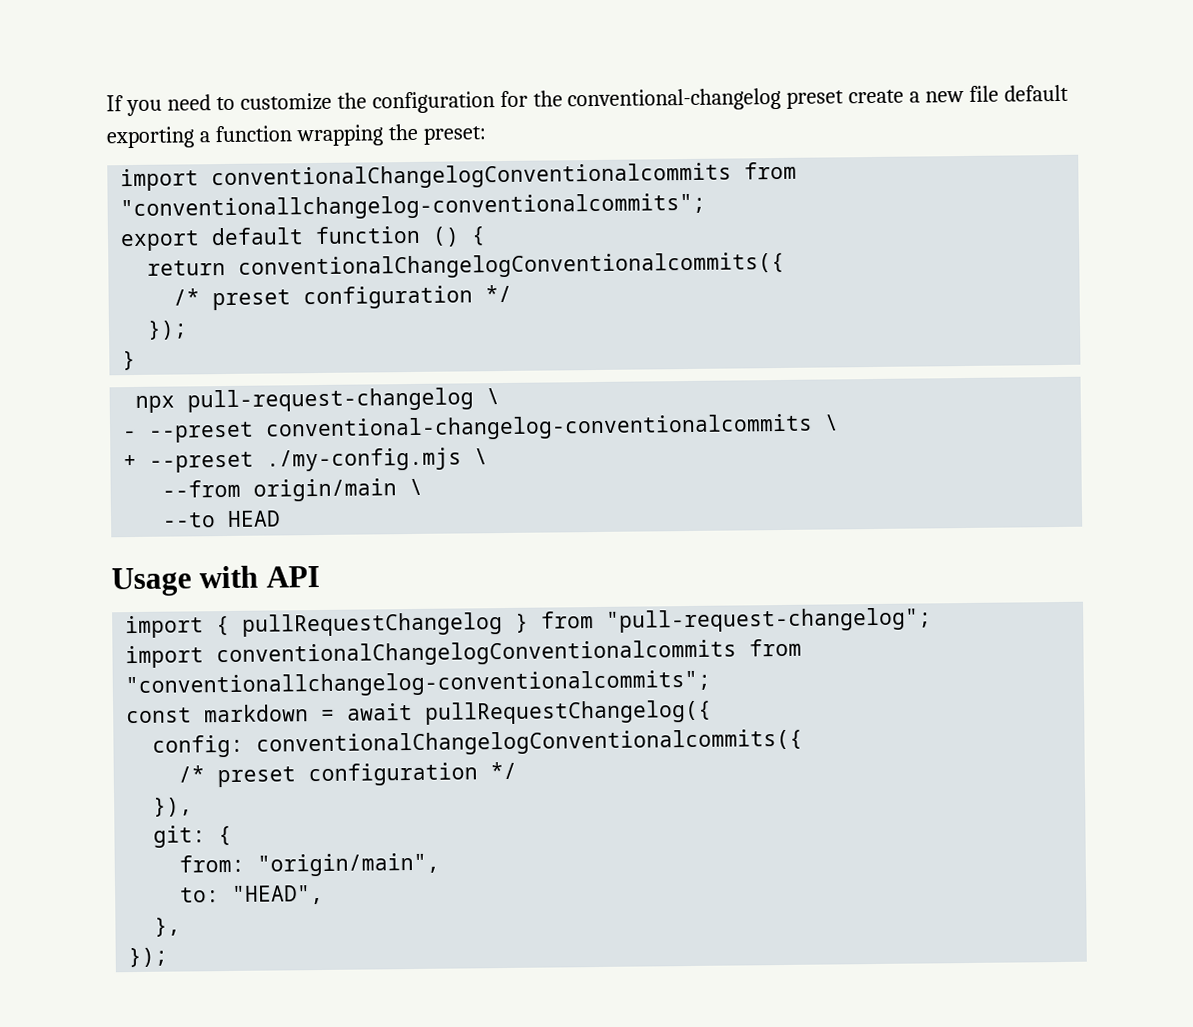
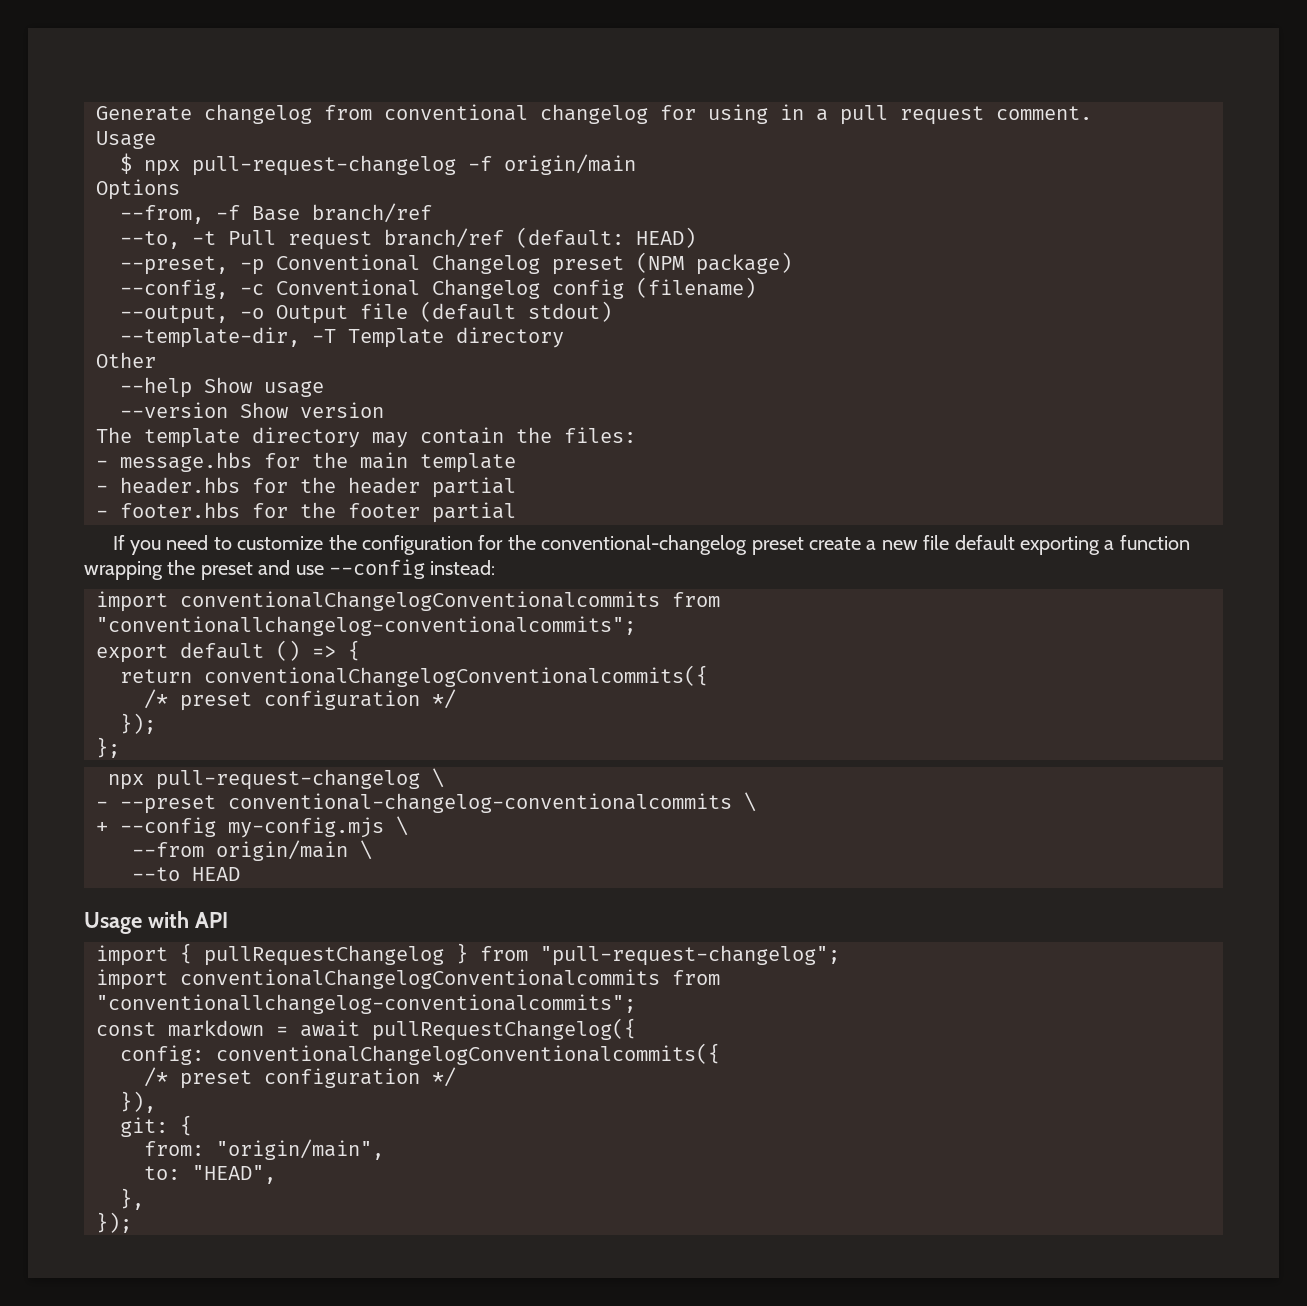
(106, 103) none -> [96,104,1092,125] [96,131,156,149] [120,153,636,176] [96,179,180,200] [120,203,432,224] [120,227,696,250] [120,252,792,275] [120,277,756,299] [120,301,612,324] [120,327,564,348] [96,352,156,368] [120,377,324,398] [120,402,384,418] [96,427,636,448] [96,452,516,473] [96,477,516,498] [96,502,516,523] Generate changelog from conventional changelog for using in a pull request comment. // Usage // $ npx pull-request-changelog -f origin/main // Options // --from, -f Base branch/ref // --to, -t Pull request branch/ref (default: HEAD) // --preset, -p Conventional Changelog preset (NPM package) // --config, -c Conventional Changelog config (filename) // --output, -o Output file (default stdout) // --template-dir, -T Template directory // Other // --help Show usage // --version Show version // The template directory may contain the files: // - message.hbs for the main template // - header.hbs for the header partial // - footer.hbs for the footer partial //
[422,126,486,145] preset: -> [200,559,496,580] preset and use --config instead:
[315,225,461,247] function () -> [276,640,336,661] () =>
[122,350,137,371] } -> [96,737,120,758] };
[149,447,463,473] --preset ./my-config.mjs -> [120,817,384,838] --config my-config.mjs

